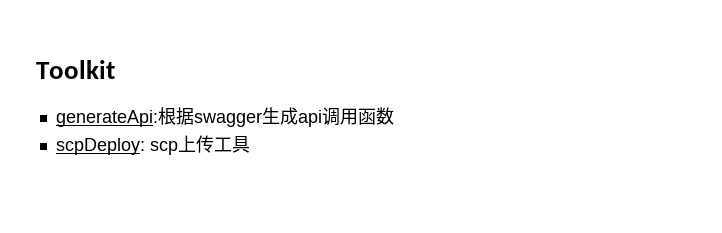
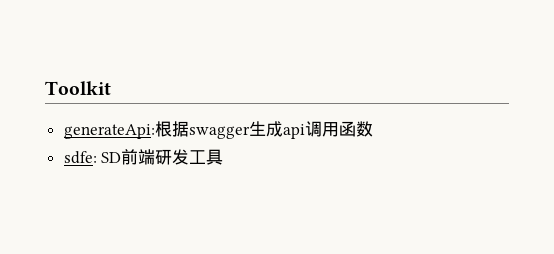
[55,135,214,155] scpDeploy: scp上传 -> [63,149,190,165] sdfe: SD前端研发

